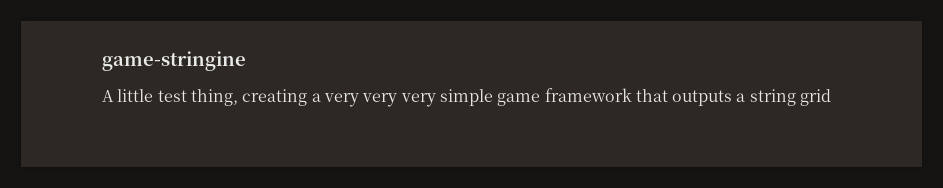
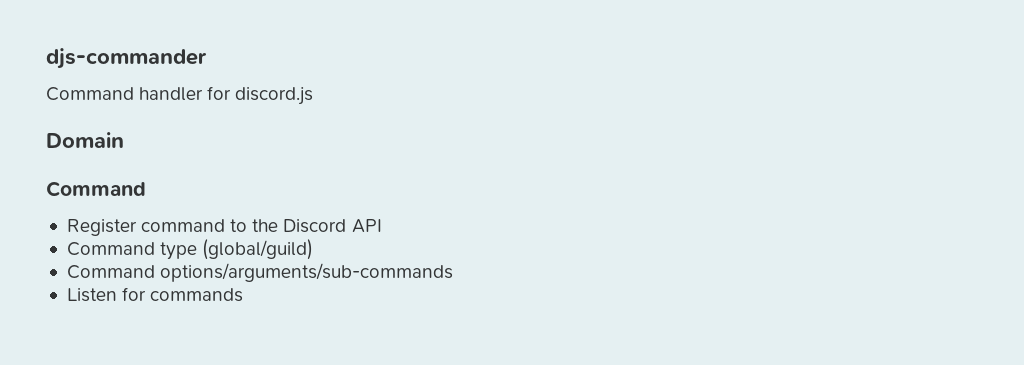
[102,51,246,71] [102,88,832,107] game-stringine // A little test thing, creating a very very very simple game framework that outputs a string grid -> [46,48,207,69] [46,86,314,105] [46,132,124,148] [46,181,146,197] [66,219,382,236] [66,239,314,260] [66,263,454,282] [66,287,244,302] djs-commander // Command handler for discord.js // Domain // Command // Register command to the Discord API // Command type (global/guild) // Command options/arguments/sub-commands // Listen for commands

